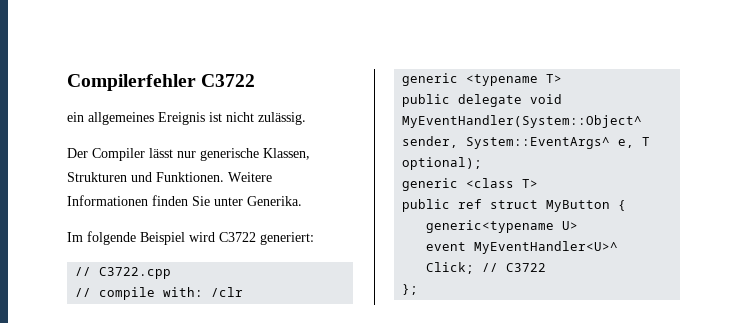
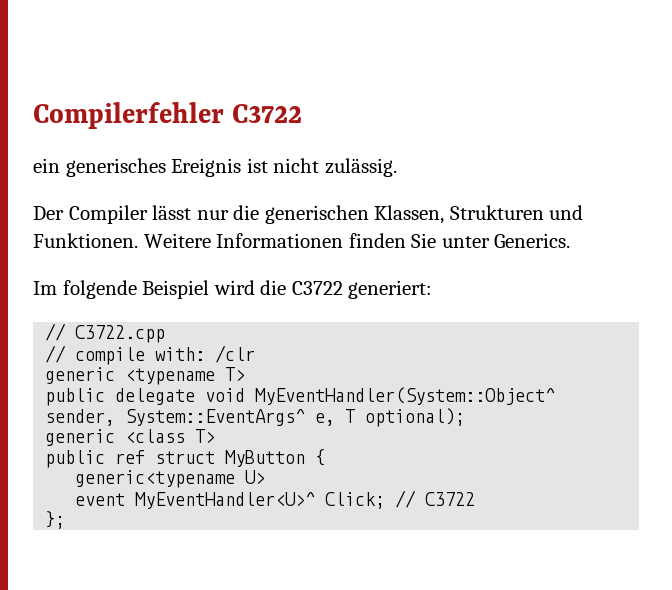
[88,112,154,125] allgemeines -> [65,158,166,177] generisches
[200,148,259,161] generische -> [233,205,369,224] die generischen
[247,196,302,206] Generika. -> [494,233,571,248] Generics.
(215, 237) none -> [260,280,287,295] die

